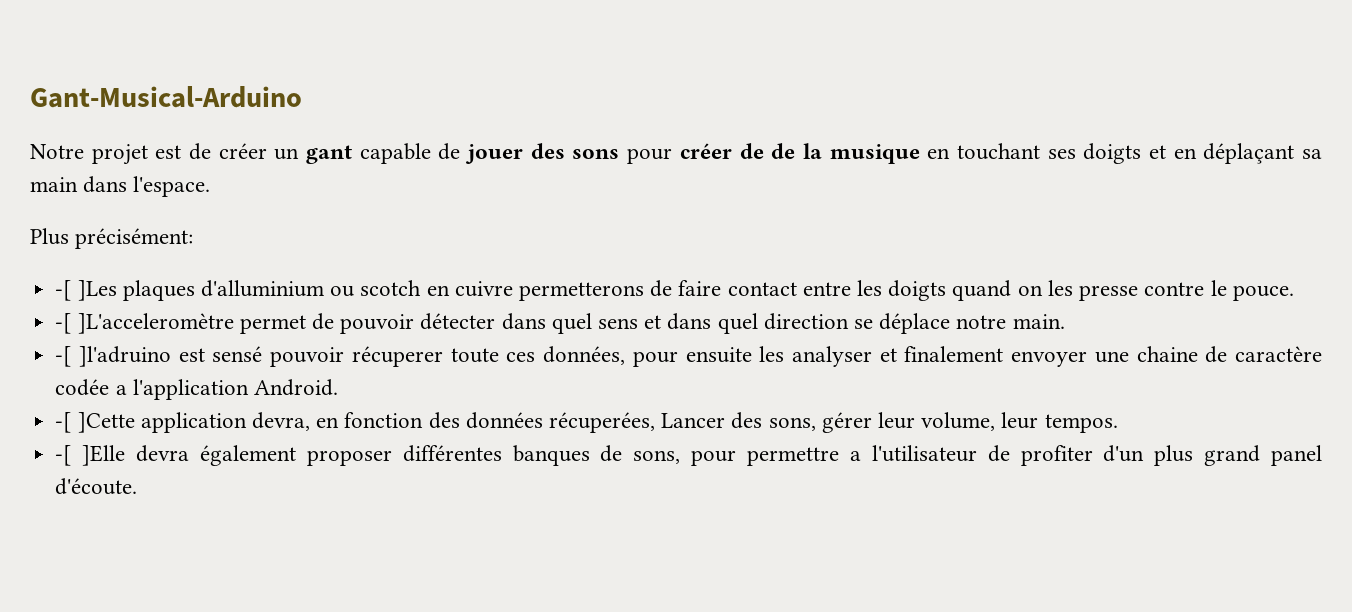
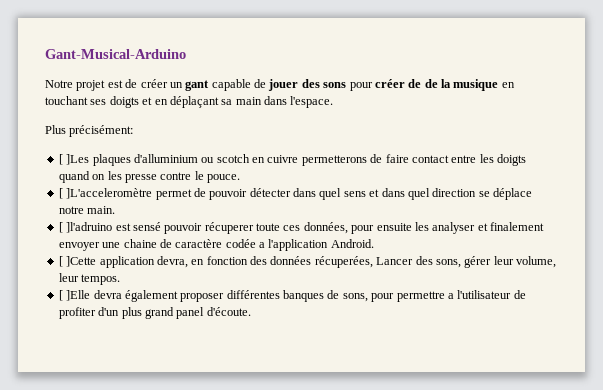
[55,280,72,301] -[ -> [58,154,63,165] [
[55,313,72,334] -[ -> [58,188,63,199] [
[55,346,72,367] -[ -> [58,222,63,233] [
[55,412,72,433] -[ -> [58,256,63,267] [
[55,445,72,466] -[ -> [58,290,63,301] [

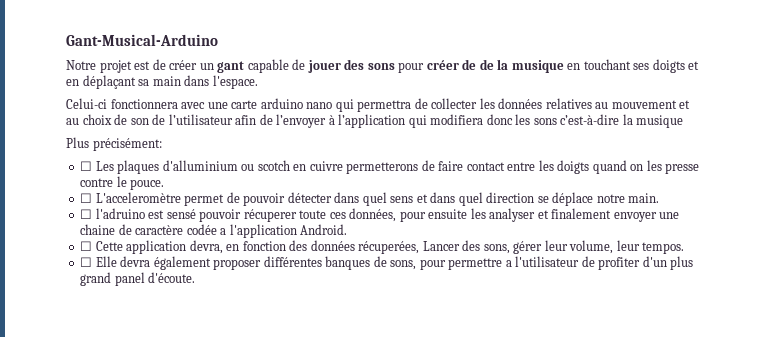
(334, 102) none -> [66,98,691,112] [66,114,684,128] // Celui-ci fonctionnera avec une carte arduino nano qui permettra de collecter les données relatives au mouvement et au choix de son de l’utilisateur afin de l’envoyer à l’application qui modifiera donc les sons c’est-à-dire la musique
[58,154,90,165] [ ]Les -> [80,161,114,171] ☐ Les
[58,188,153,199] [ ]L'acceleromètre -> [80,192,181,203] ☐ L'acceleromètre
[58,222,113,233] [ ]l'adruino -> [80,208,145,219] ☐ l'adruino
[58,256,97,267] [ ]Cette -> [80,241,123,251] ☐ Cette
[58,290,91,301] [ ]Elle -> [80,256,117,267] ☐ Elle

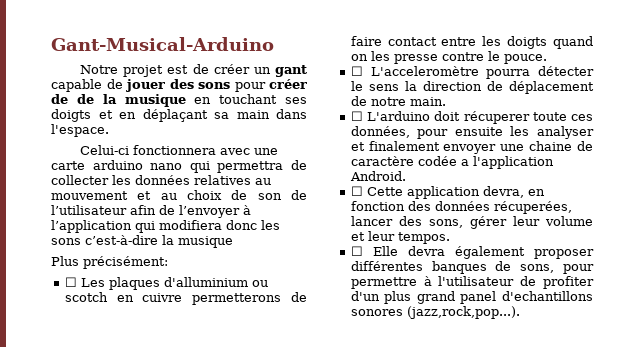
[184,192,594,206] permet de pouvoir détecter dans quel sens et dans quel direction se déplace -> [486,66,594,79] [350,81,594,94] [350,96,367,106] pourra détecter le sens la direction de déplacement de
[95,208,242,222] l'adruino est sensé pouvoir -> [367,111,461,121] L'arduino doit
[422,241,460,251] Lancer -> [350,216,393,226] lancer
[569,240,614,254] volume, -> [545,216,593,226] [350,232,365,241] volume et
[505,260,512,267] a -> [423,276,432,286] à
[148,272,196,283] d'écoute. -> [502,291,593,301] [350,306,520,319] d'echantillons sonores (jazz,rock,pop...).

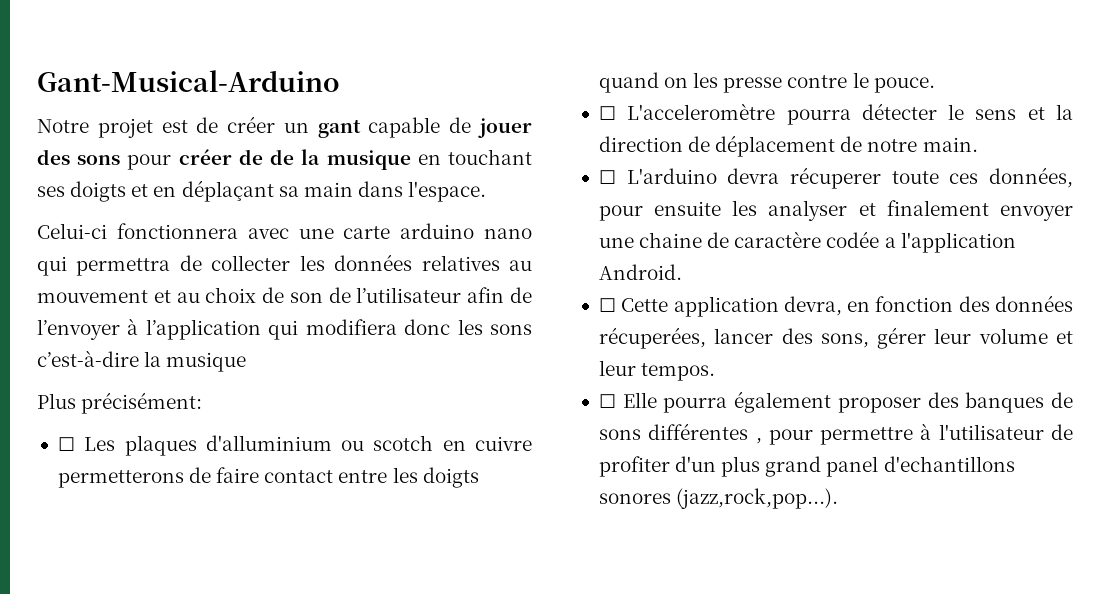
(399, 87) none -> [1027,107,1045,120] et
[434,111,461,121] doit -> [727,168,780,184] devra
[407,246,445,256] devra -> [663,397,728,413] pourra
[350,261,423,271] différentes -> [927,392,959,408] des
[520,264,555,273] sons, -> [598,423,762,444] sons différentes ,

